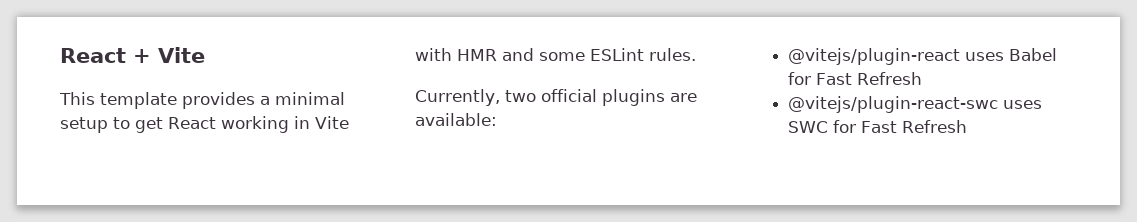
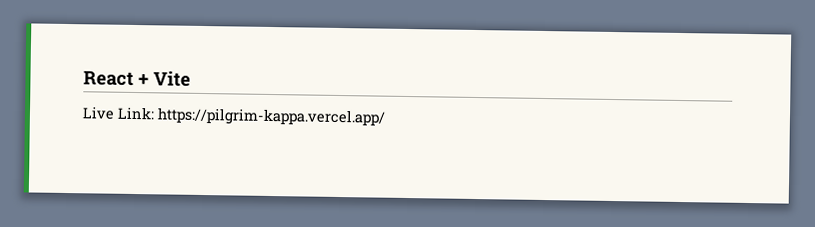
[59,92,345,109] [60,116,349,133] [415,48,696,61] [415,89,697,106] [415,113,497,126] [788,48,1058,65] [788,72,923,85] [788,96,1043,113] [788,120,968,133] This template provides a minimal setup to get React working in Vite with HMR and some ESLint rules. // Currently, two official plugins are available: // @vitejs/plugin-react uses Babel for Fast Refresh // @vitejs/plugin-react-swc uses SWC for Fast Refresh -> [82,106,386,127] Live Link: https://pilgrim-kappa.vercel.app/

